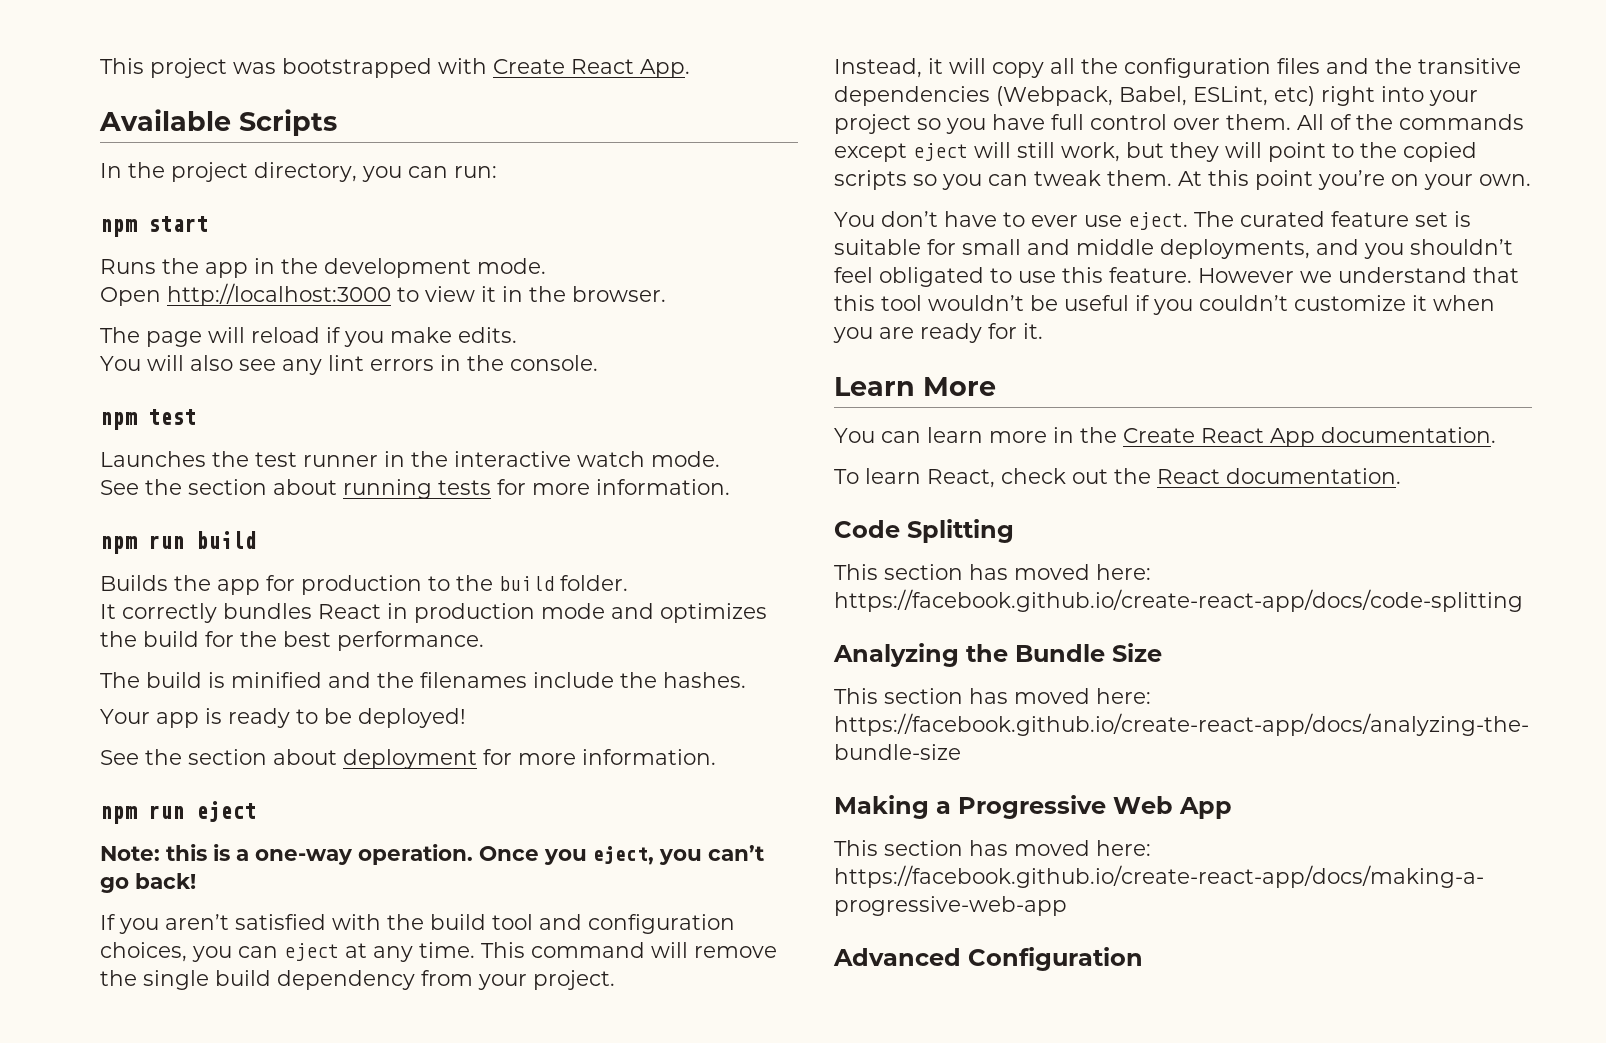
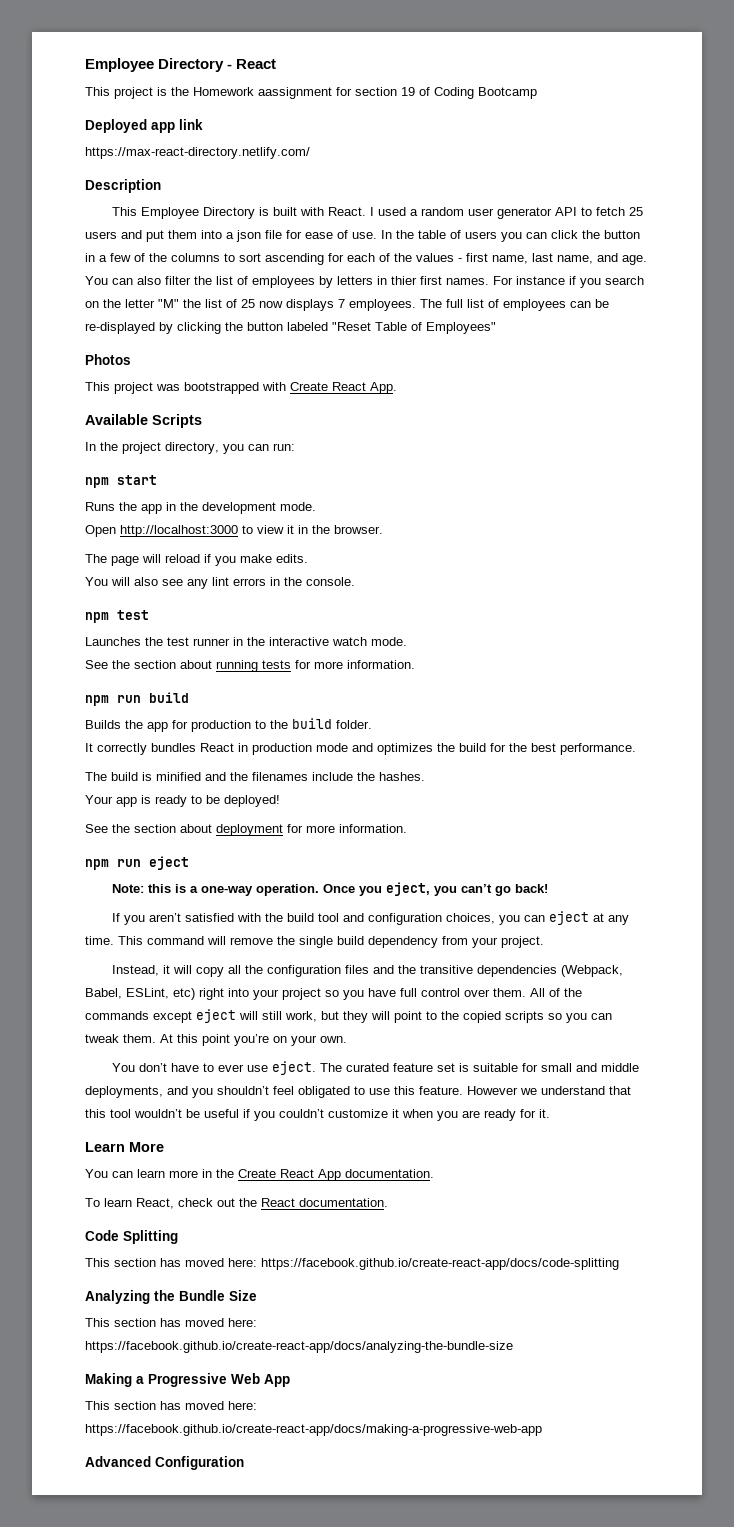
(100, 66) none -> [85,58,277,72] [85,87,537,99] [85,119,203,133] [85,147,310,159] [85,179,161,193] [112,207,644,219] [85,230,640,242] [85,253,647,265] [85,276,644,288] [85,299,609,311] [85,322,496,334] [85,354,131,365] Employee Directory - React // This project is the Homework aassignment for section 19 of Coding Bootcamp // Deployed app link // https://max-react-directory.netlify.com/ // Description // This Employee Directory is built with React. I used a random user generator API to fetch 25 users and put them into a json file for ease of use. In the table of users you can click the button in a few of the columns to sort ascending for each of the values - first name, last name, and age. You can also filter the list of employees by letters in thier first names. For instance if you search on the letter "M" the list of 25 now displays 7 employees. The full list of employees can be re-displayed by clicking the button labeled "Reset Table of Employees" // Photos //

